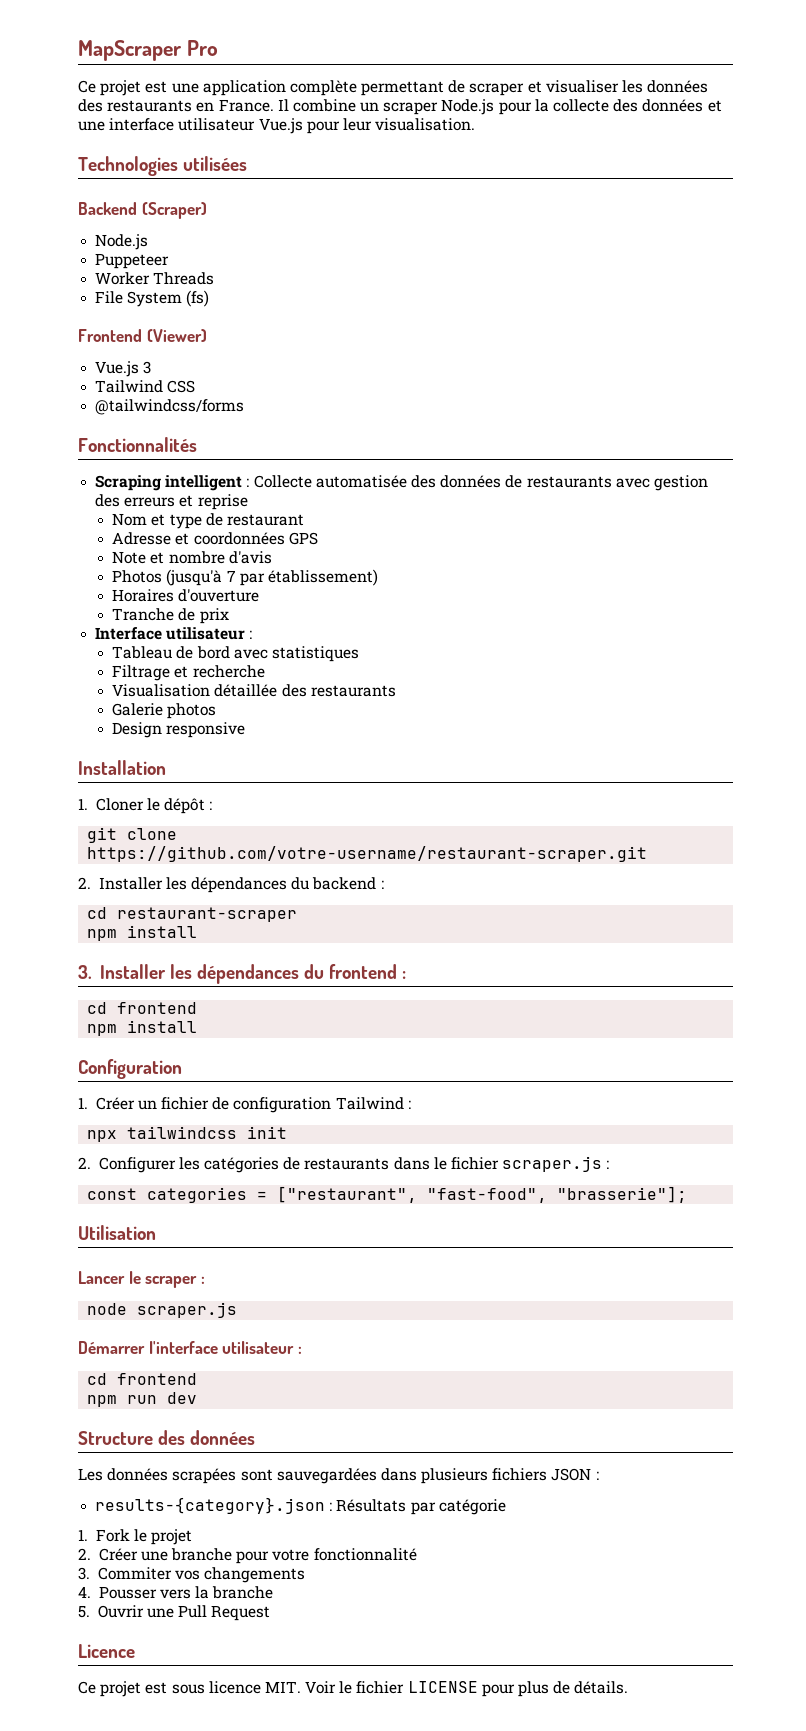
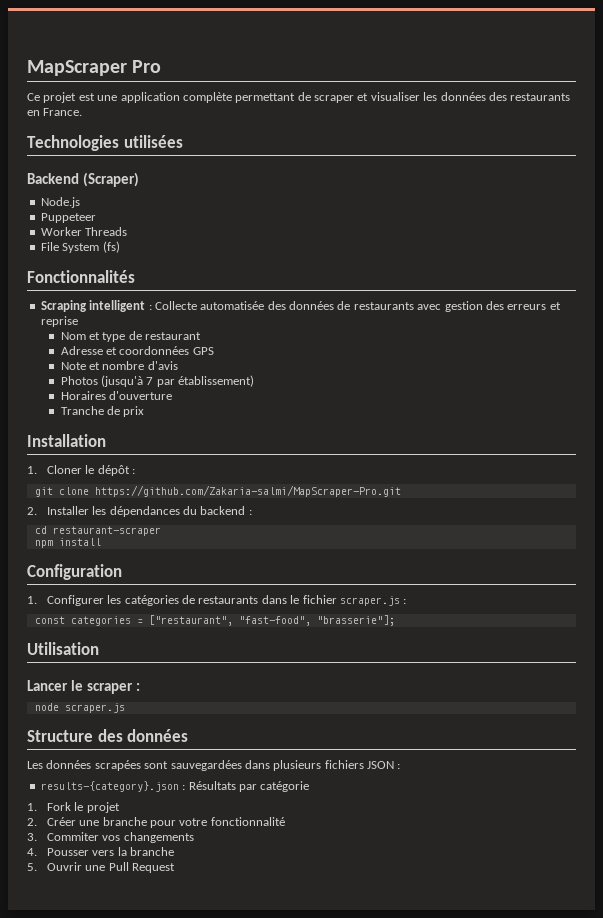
[277,99,722,115] [78,118,476,134] Il combine un scraper Node.js pour la collecte des données et une interface utilisateur Vue.js pour leur visualisation. -> (83, 112) none
[78,329,207,342] [95,361,152,377] [95,380,196,393] [95,399,245,415] // Frontend (Viewer) // Vue.js 3 // Tailwind CSS // @tailwindcss/forms -> (120, 247) none
[95,627,253,640] [112,646,359,662] [112,665,265,681] [112,684,396,697] [112,703,217,719] [112,722,246,738] // Interface utilisateur : // Tableau de bord avec statistiques // Filtrage et recherche // Visualisation détaillée des restaurants // Galerie photos // Design responsive -> (145, 411) none
[87,846,648,862] https://github.com/votre-username/restaurant-scraper.git -> [94,485,401,497] https://github.com/Zakaria-salmi/MapScraper-Pro.git
[78,964,407,984] [87,1002,198,1014] [87,1020,198,1036] [78,1059,182,1079] [78,1097,411,1113] [87,1126,288,1142] [78,1157,91,1169] 3. Installer les dépendances du frontend : // cd frontend // npm install // Configuration // 1. Créer un fichier de configuration Tailwind : // npx tailwindcss init // 2. -> [27,564,122,580] [27,596,37,604] Configuration // 1.
[78,1341,302,1354] [87,1373,198,1385] [87,1392,198,1407] // Démarrer l'interface utilisateur : // cd frontend // npm run dev -> (125, 708) none
[78,1644,135,1658] [78,1681,629,1697] // Licence // Ce projet est sous licence MIT. Voir le fichier LICENSE pour plus de détails. -> (176, 868) none

